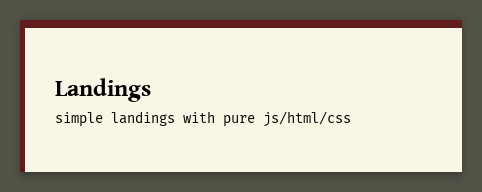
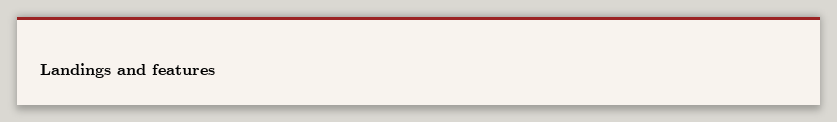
[55,111,351,127] // simple landings with pure js/html/css -> [117,64,215,75] and features

